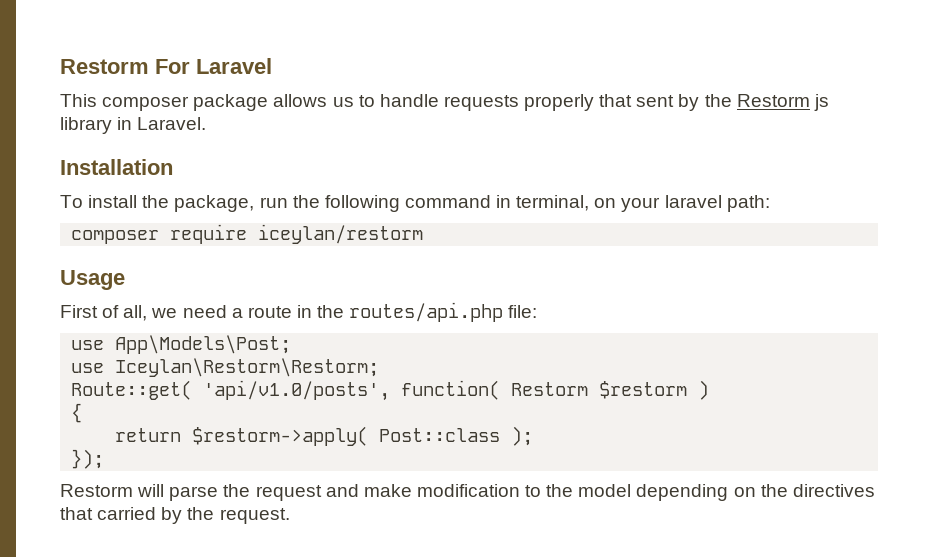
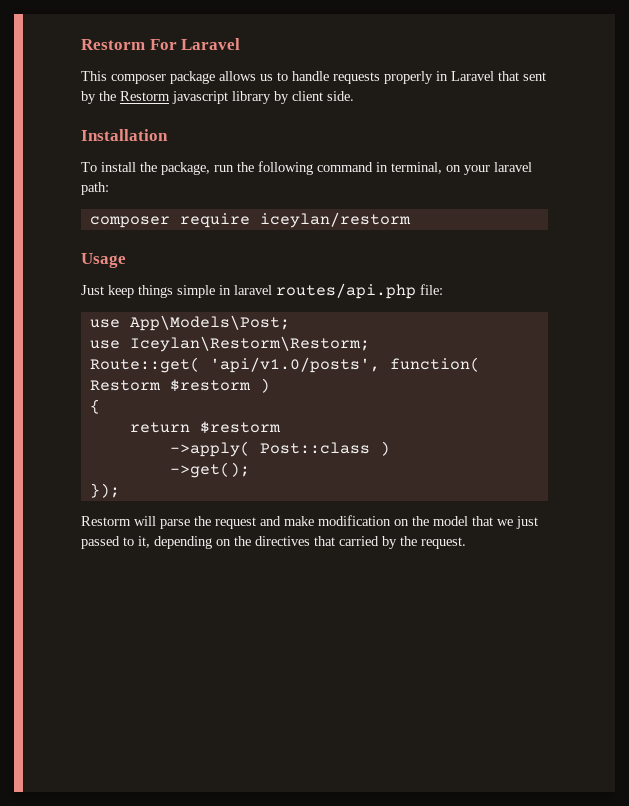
(595, 102) none -> [436,71,494,81] in Laravel
[813,94,829,111] [60,117,207,134] js library in Laravel. -> [172,91,354,104] javascript library by client side.
[60,305,345,321] First of all, we need a route in the -> [81,285,272,298] Just keep things simple in laravel
[192,426,534,446] $restorm->apply( Post::class ); -> [199,421,281,434] [169,441,390,457] [169,462,250,478] $restorm // ->apply( Post::class ) // ->get();
[525,485,542,497] to -> [394,519,409,526] on
(632, 490) none -> [472,516,538,529] [81,536,150,549] that we just passed to it,

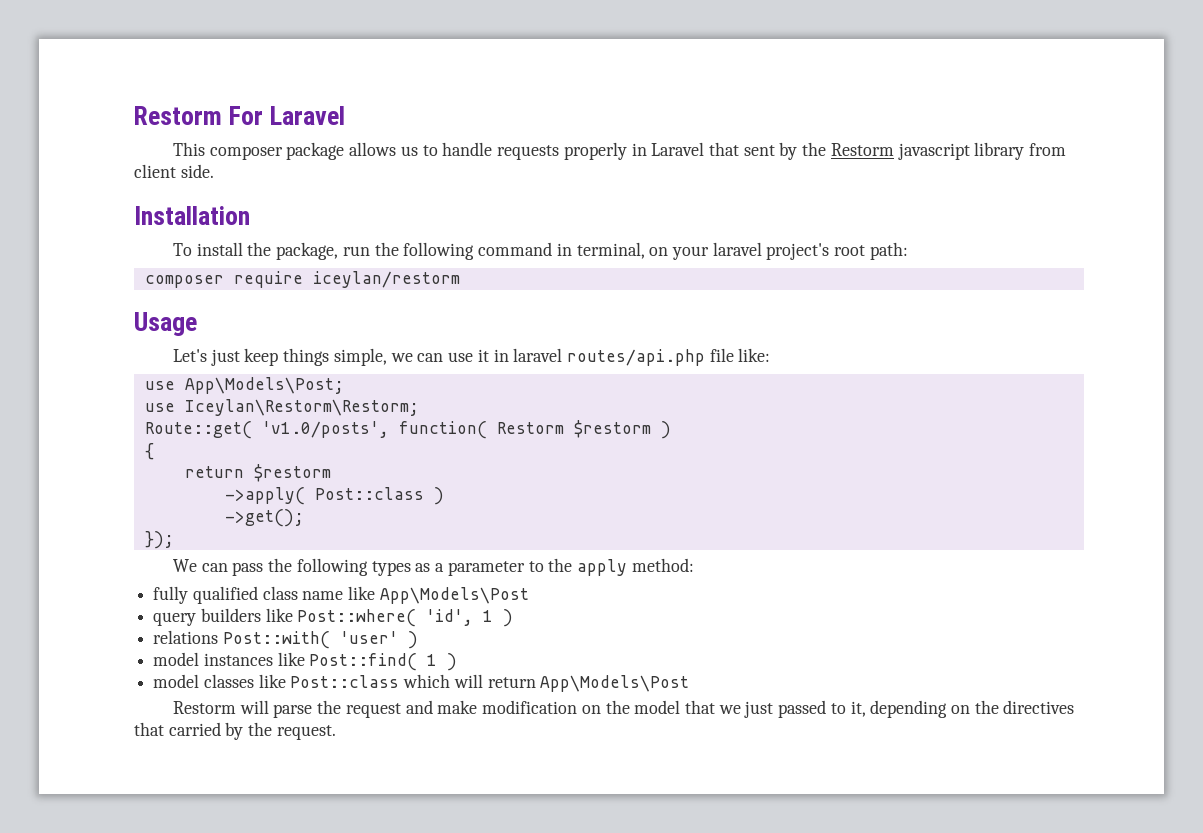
[274,91,289,104] by -> [1029,143,1067,156] from
(532, 167) none -> [766,243,866,260] project's root
[81,285,215,298] Just keep things simple -> [172,348,489,366] Let's just keep things simple, we can use it
[420,284,443,295] file: -> [709,348,771,362] file like:
[209,357,380,373] 'api/v1.0/posts', -> [261,421,389,438] 'v1.0/posts',
(120, 490) none -> [172,558,694,576] [153,586,529,604] [153,608,514,627] [153,630,418,649] [153,652,458,671] [153,674,690,692] // We can pass the following types as a parameter to the apply method: // fully qualified class name like App\Models\Post // query builders like Post::where( 'id', 1 ) // relations Post::with( 'user' ) // model instances like Post::find( 1 ) // model classes like Post::class which will return App\Models\Post

